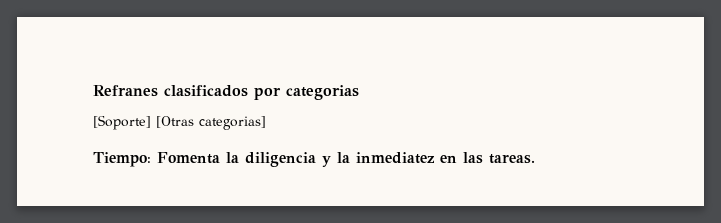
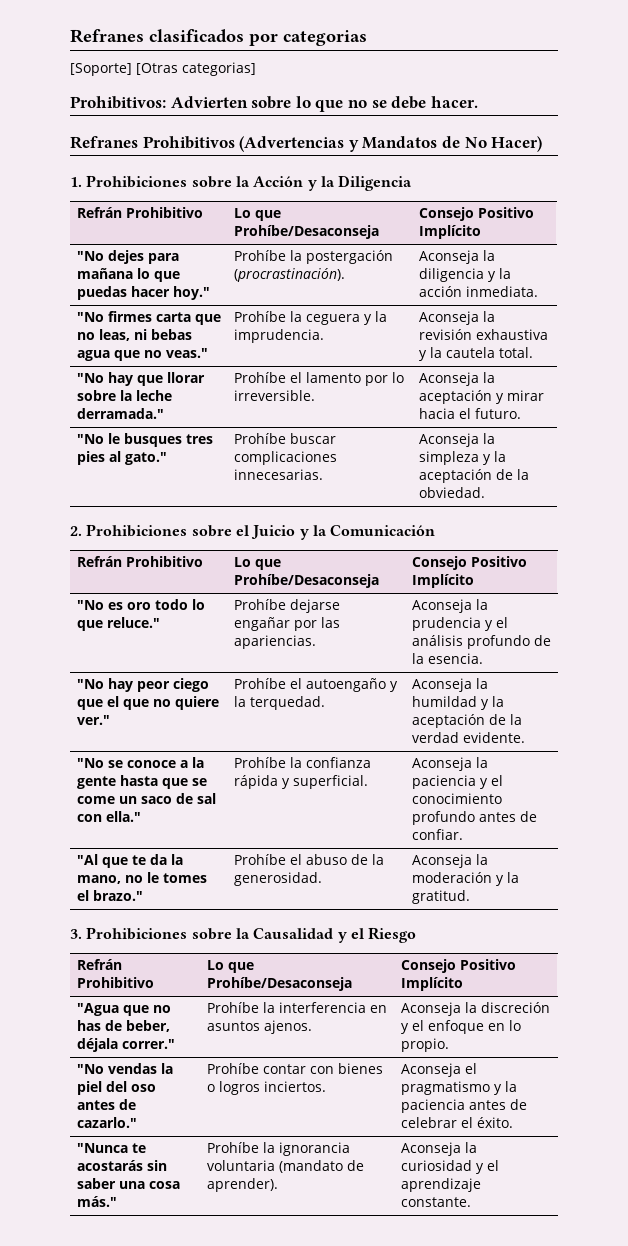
[93,152,535,167] Tiempo: Fomenta la diligencia y la inmediatez en las tareas. -> [70,96,478,112] [70,136,543,152] [70,175,413,191] [76,207,203,218] [233,208,281,221] [233,225,379,239] [418,207,534,221] [418,225,481,239] [76,250,179,264] [76,268,180,282] [76,286,210,300] [233,250,393,264] [233,268,345,282] [418,250,495,264] [418,268,511,282] [418,286,538,297] [76,311,221,325] [76,329,192,341] [76,348,208,361] [233,311,387,325] [233,329,324,343] [418,311,495,325] [418,329,548,340] [418,347,533,361] [76,372,205,386] [76,390,172,401] [76,408,164,419] [233,372,404,386] [233,390,315,401] [418,372,495,386] [418,390,544,404] [418,408,521,419] [76,433,213,447] [76,451,167,465] [233,433,336,444] [233,451,337,465] [233,469,323,480] [418,433,495,447] [418,451,506,465] [418,469,529,483] [418,487,485,498] [70,524,436,540] [76,556,203,567] [233,557,281,570] [233,574,379,588] [411,556,527,570] [411,574,474,588] [76,599,205,610] [76,617,160,631] [233,599,340,613] [233,617,340,631] [233,635,316,649] [411,599,488,613] [411,617,508,631] [411,635,551,649] [411,653,483,664] [76,678,209,692] [76,696,219,710] [76,715,110,725] [233,678,398,692] [233,696,325,710] [411,678,488,692] [411,696,504,710] [411,714,522,728] [411,732,525,743] [76,757,204,768] [76,775,207,789] [76,793,216,804] [76,811,141,822] [233,757,371,768] [233,775,368,789] [411,757,488,771] [411,775,503,789] [411,793,502,804] [411,811,537,825] [411,829,463,840] [76,854,183,868] [76,872,207,884] [76,890,143,901] [233,854,384,865] [233,872,322,886] [411,854,488,868] [411,872,519,886] [411,890,470,904] [70,927,417,943] [76,959,122,970] [76,977,154,988] [206,960,254,973] [206,977,352,991] [400,959,516,973] [400,977,463,991] [76,1003,171,1016] [76,1020,170,1032] [76,1038,175,1052] [206,1002,387,1013] [206,1020,312,1034] [400,1002,550,1016] [400,1020,521,1034] [400,1038,449,1052] [76,1063,173,1074] [76,1081,156,1095] [76,1099,136,1110] [76,1117,137,1128] [206,1063,383,1074] [206,1081,326,1095] [400,1063,477,1077] [400,1081,517,1095] [400,1099,527,1113] [400,1117,513,1128] [76,1143,146,1153] [76,1160,167,1171] [76,1178,180,1189] [76,1196,117,1207] [206,1142,350,1156] [206,1160,364,1173] [206,1178,278,1192] [400,1142,477,1156] [400,1160,499,1174] [400,1178,481,1192] [400,1197,471,1207] Prohibitivos: Advierten sobre lo que no se debe hacer. // Refranes Prohibitivos (Advertencias y Mandatos de No Hacer) // 1. Prohibiciones sobre la Acción y la Diligencia // Refrán Prohibitivo | Lo que Prohíbe/Desaconseja | Consejo Positivo Implícito // "No dejes para mañana lo que puedas hacer hoy." | Prohíbe la postergación (procrastinación). | Aconseja la diligencia y la acción inmediata. // "No firmes carta que no leas, ni bebas agua que no veas." | Prohíbe la ceguera y la imprudencia. | Aconseja la revisión exhaustiva y la cautela total. // "No hay que llorar sobre la leche derramada." | Prohíbe el lamento por lo irreversible. | Aconseja la aceptación y mirar hacia el futuro. // "No le busques tres pies al gato." | Prohíbe buscar complicaciones innecesarias. | Aconseja la simpleza y la aceptación de la obviedad. // 2. Prohibiciones sobre el Juicio y la Comunicación // Refrán Prohibitivo | Lo que Prohíbe/Desaconseja | Consejo Positivo Implícito // "No es oro todo lo que reluce." | Prohíbe dejarse engañar por las apariencias. | Aconseja la prudencia y el análisis profundo de la esencia. // "No hay peor ciego que el que no quiere ver." | Prohíbe el autoengaño y la terquedad. | Aconseja la humildad y la aceptación de la verdad evidente. // "No se conoce a la gente hasta que se come un saco de sal con ella." | Prohíbe la confianza rápida y superficial. | Aconseja la paciencia y el conocimiento profundo antes de confiar. // "Al que te da la mano, no le tomes el brazo." | Prohíbe el abuso de la generosidad. | Aconseja la moderación y la gratitud. // 3. Prohibiciones sobre la Causalidad y el Riesgo // Refrán Prohibitivo | Lo que Prohíbe/Desaconseja | Consejo Positivo Implícito // "Agua que no has de beber, déjala correr." | Prohíbe la interferencia en asuntos ajenos. | Aconseja la discreción y el enfoque en lo propio. // "No vendas la piel del oso antes de cazarlo." | Prohíbe contar con bienes o logros inciertos. | Aconseja el pragmatismo y la paciencia antes de celebrar el éxito. // "Nunca te acostarás sin saber una cosa más." | Prohíbe la ignorancia voluntaria (mandato de aprender). | Aconseja la curiosidad y el aprendizaje constante.

